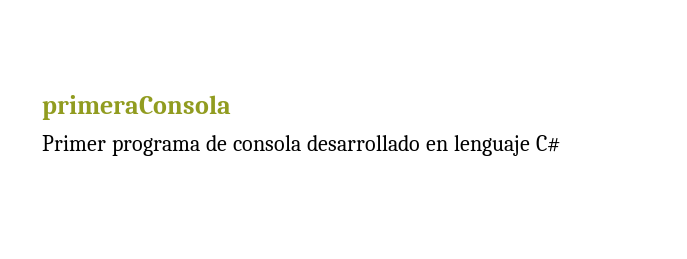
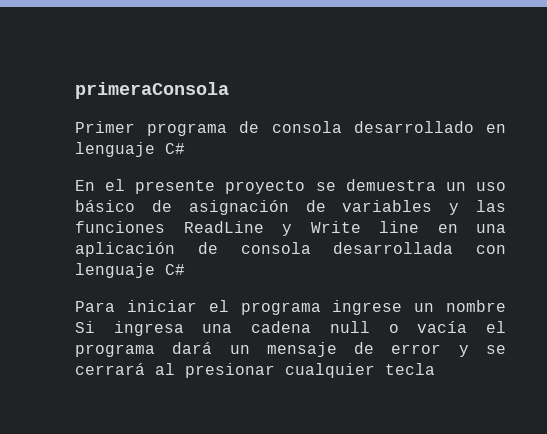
(561, 143) none -> [75,179,507,194] [75,200,506,215] [75,221,506,236] [75,242,506,257] [75,263,185,278] [75,300,506,315] [75,321,507,336] [75,342,506,357] [75,363,435,378] // En el presente proyecto se demuestra un uso básico de asignación de variables y las funciones ReadLine y Write line en una aplicación de consola desarrollada con lenguaje C# // Para iniciar el programa ingrese un nombre Si ingresa una cadena null o vacía el programa dará un mensaje de error y se cerrará al presionar cualquier tecla

